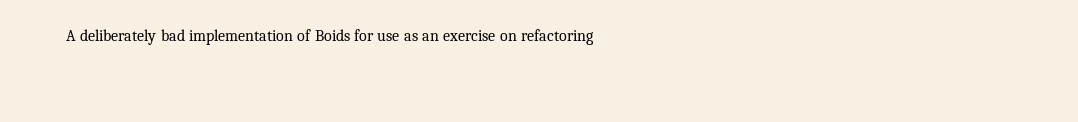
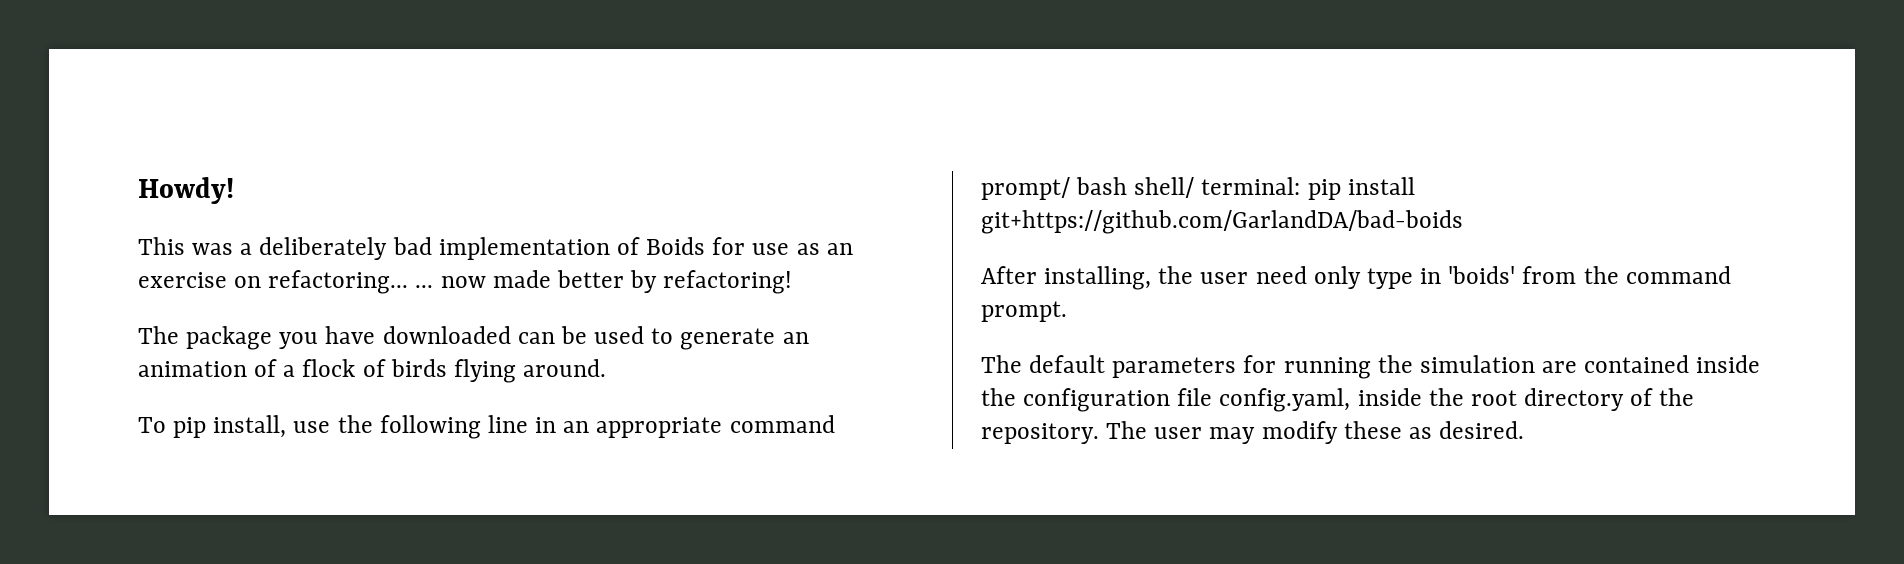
[66,30,76,41] A -> [138,177,234,204] [138,237,253,255] Howdy! // This was a
[520,29,594,45] refactoring -> [268,270,793,294] [138,326,809,350] [138,359,607,383] [138,415,835,439] [981,177,1415,200] [981,210,1463,234] [981,266,1731,290] [981,301,1067,322] [981,355,1761,379] [981,388,1695,412] [981,421,1525,444] refactoring... ... now made better by refactoring! // The package you have downloaded can be used to generate an animation of a flock of birds flying around. // To pip install, use the following line in an appropriate command prompt/ bash shell/ terminal: pip install git+https://github.com/GarlandDA/bad-boids // After installing, the user need only type in 'boids' from the command prompt. // The default parameters for running the simulation are contained inside the configuration file config.yaml, inside the root directory of the repository. The user may modify these as desired.

